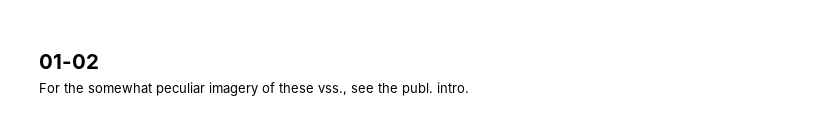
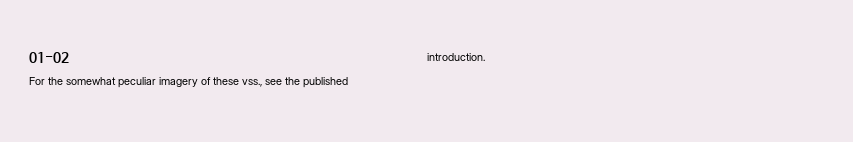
[402,82,469,96] publ. intro. -> [303,77,348,88] [427,53,485,61] published introduction.

